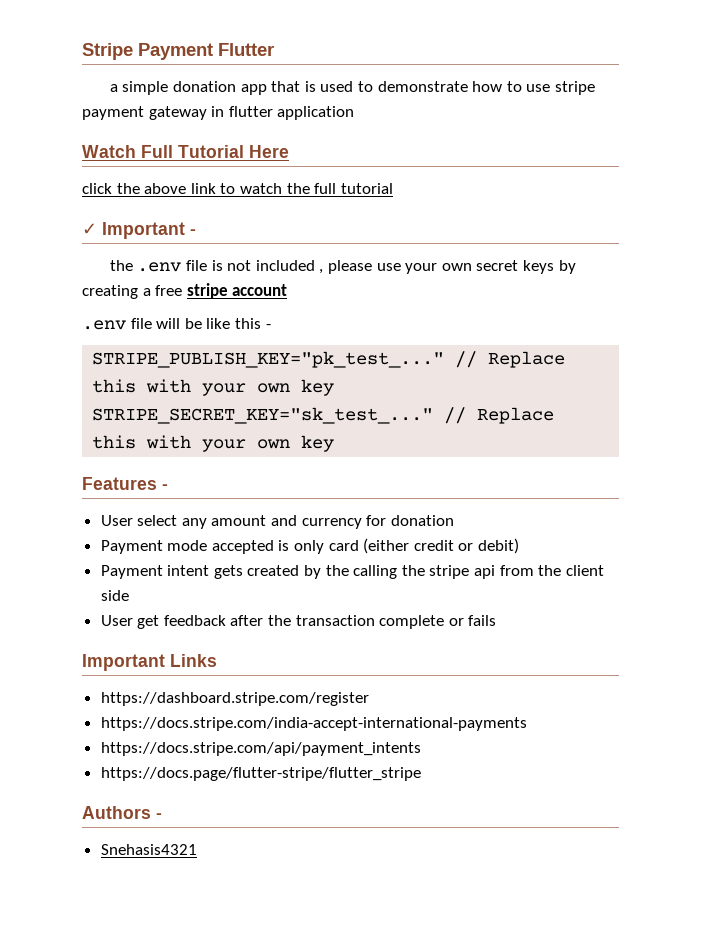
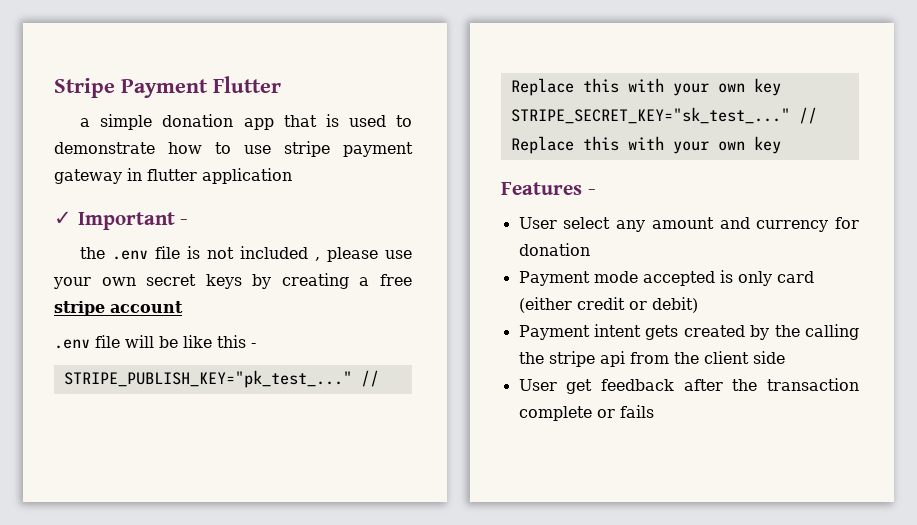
[82,145,289,158] [82,183,393,194] // Watch Full Tutorial Here // click the above link to watch the full tutorial -> (292, 176) none
[82,654,217,671] [100,692,369,706] [100,717,527,731] [100,742,421,756] [100,767,421,781] [82,806,162,819] [100,844,197,855] // Important Links // https://dashboard.stripe.com/register // https://docs.stripe.com/india-accept-international-payments // https://docs.stripe.com/api/payment_intents // https://docs.page/flutter-stripe/flutter_stripe // Authors - // Snehasis4321 -> (654, 411) none

